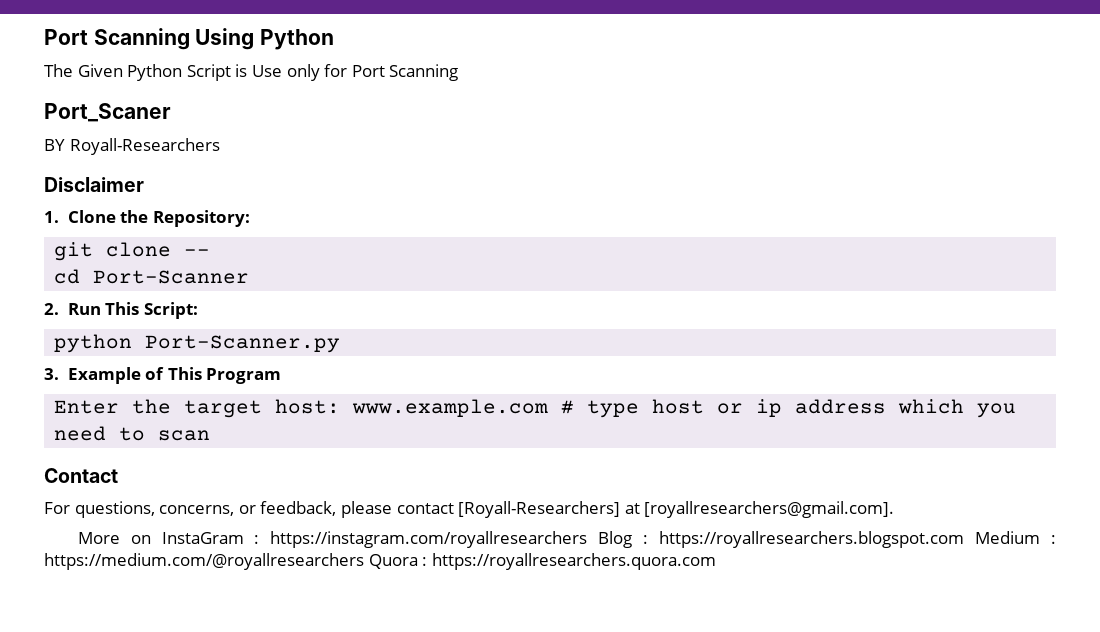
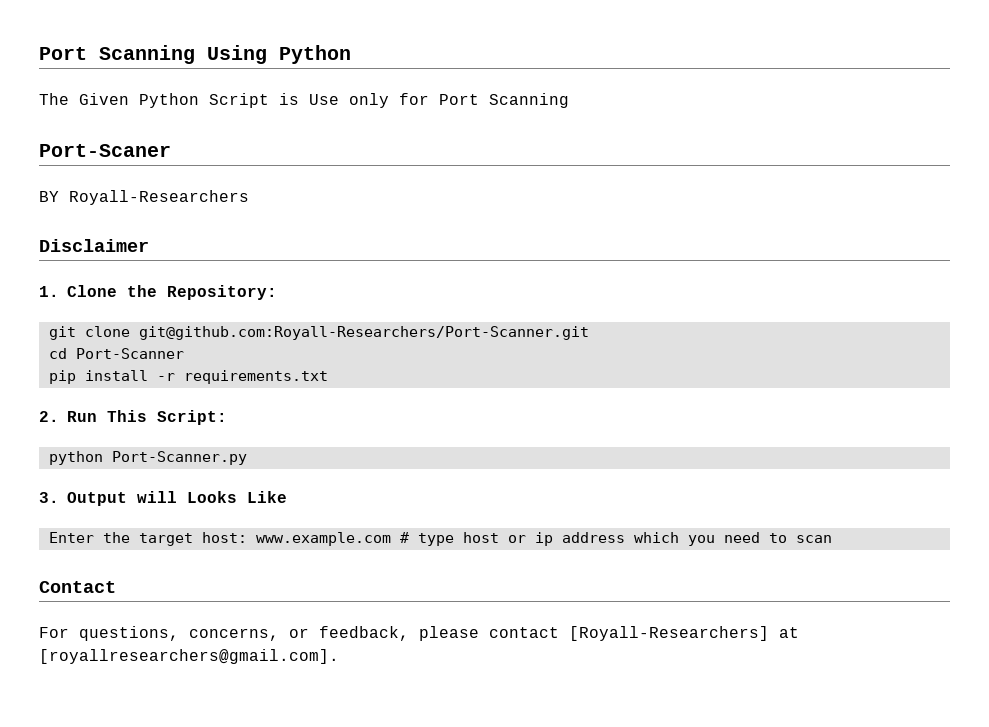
[44,103,171,122] Port_Scaner -> [39,144,171,157] Port-Scaner
[184,249,211,256] -- -> [138,326,589,340] git@github.com:Royall-Researchers/Port-Scanner.git
(250, 277) none -> [48,370,328,384] // pip install -r requirements.txt
[67,367,282,384] Example of This Program -> [67,491,287,506] Output will Looks Like
[77,531,1057,548] [44,553,716,570] // More on InstaGram : https://instagram.com/royallresearchers Blog : https://royallresearchers.blogspot.com Medium : https://medium.com/@royallresearchers Quora : https://royallresearchers.quora.com -> (339, 656) none

